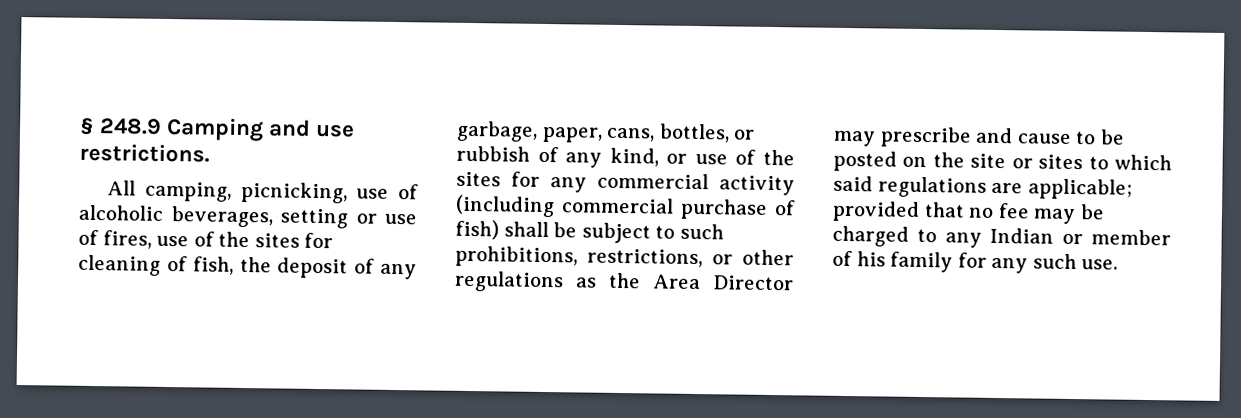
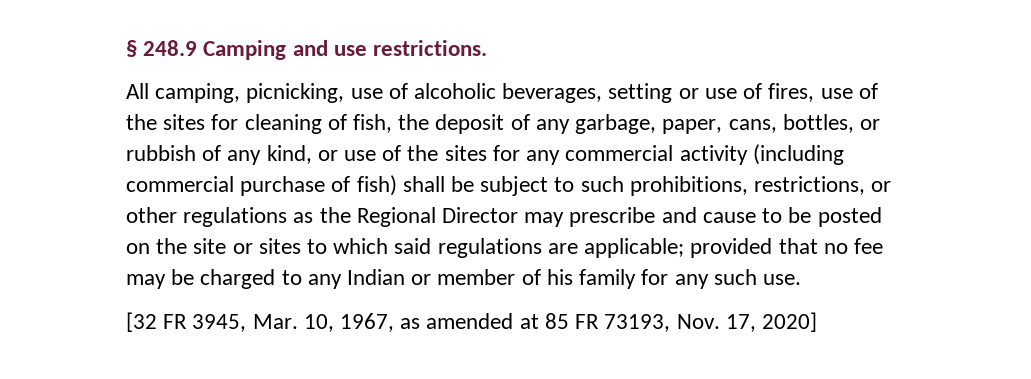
[652,274,701,290] Area -> [356,207,436,227] Regional
(1119, 264) none -> [126,312,817,332] // [32 FR 3945, Mar. 10, 1967, as amended at 85 FR 73193, Nov. 17, 2020]

